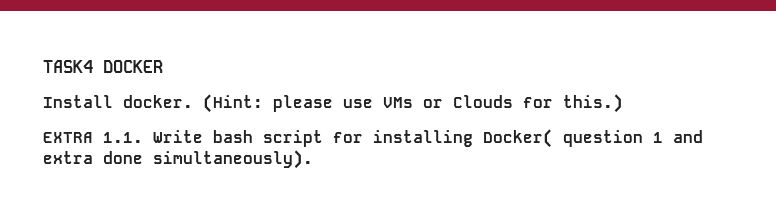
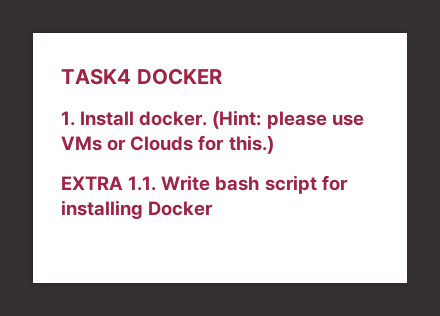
(163, 66) none -> [61,111,75,126] 1.
[483,129,703,148] [43,150,313,169] Docker( question 1 and extra done simultaneously). -> [148,201,214,216] Docker

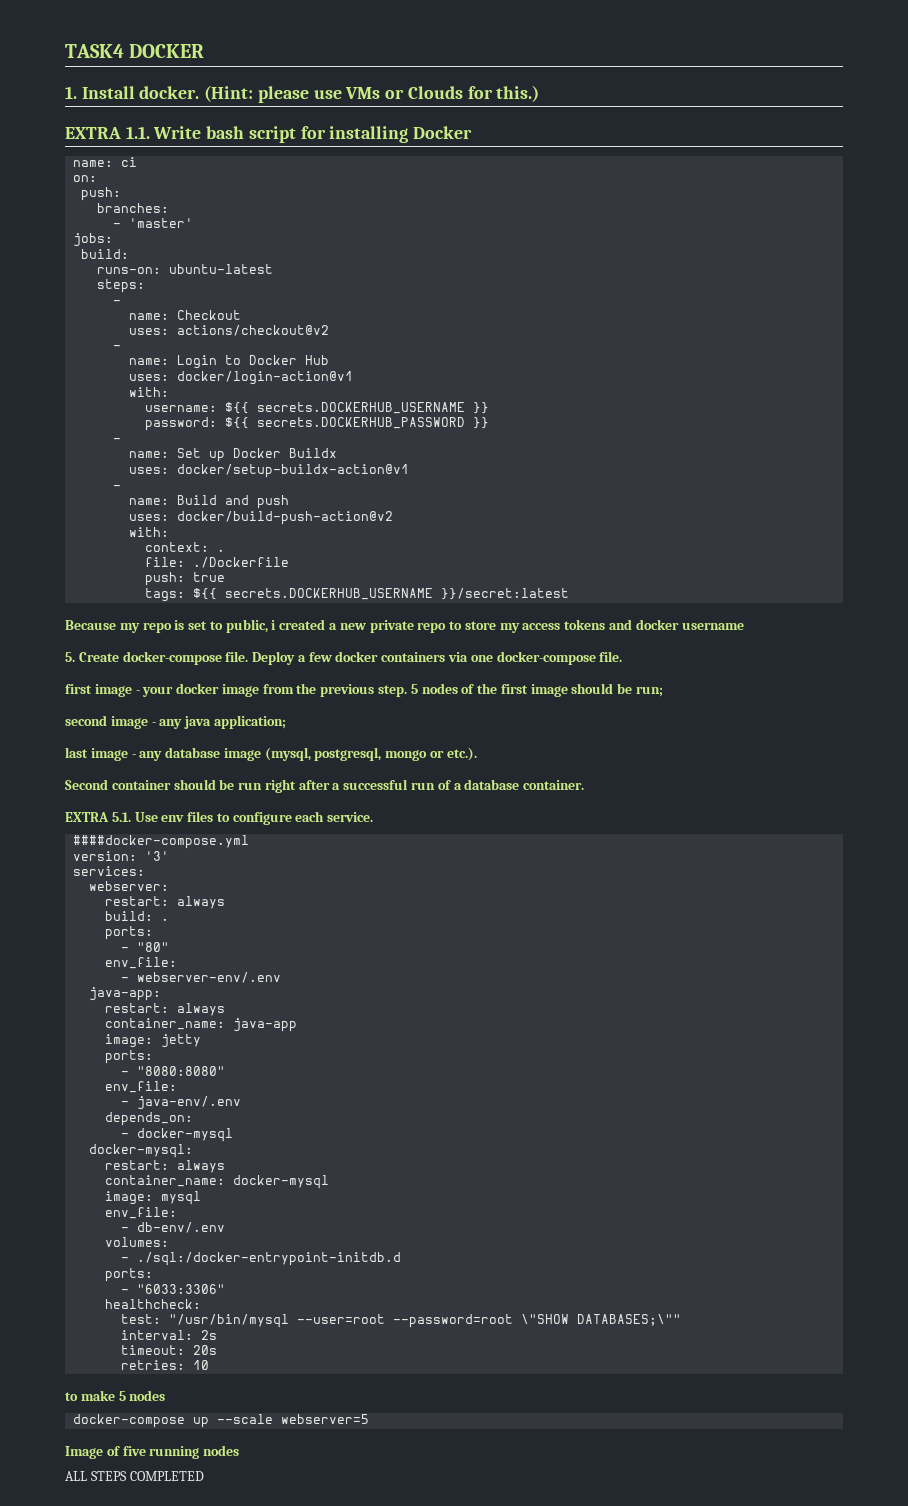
(214, 208) none -> [73,157,138,167] [73,175,98,182] [81,187,122,201] [97,203,170,213] [113,218,194,228] [73,233,114,247] [81,249,130,259] [97,264,274,274] [97,279,146,293] [113,300,122,305] [129,310,242,320] [129,325,330,336] [113,345,122,350] [129,355,330,369] [129,371,354,385] [129,387,170,397] [145,402,490,414] [145,417,490,431] [113,438,122,443] [129,448,338,462] [129,464,410,478] [113,485,122,490] [129,495,290,509] [129,511,394,525] [129,527,170,537] [145,542,226,552] [145,557,290,568] [145,572,226,586] [145,588,570,602] [65,619,744,633] [65,651,623,665] [65,683,664,697] [65,715,286,729] [65,747,477,761] [65,779,585,793] [65,811,374,825] [73,835,250,849] [73,851,170,861] [73,866,146,876] [89,881,170,891] [105,896,226,909] [105,911,170,921] [105,926,154,940] [121,942,170,952] [105,957,178,969] [121,972,282,983] [89,987,162,1001] [105,1003,226,1016] [105,1018,298,1032] [105,1034,202,1048] [105,1050,154,1064] [121,1066,226,1076] [105,1081,178,1093] [121,1096,242,1110] [105,1112,194,1126] [121,1128,234,1142] [89,1144,194,1158] [105,1160,226,1173] [105,1175,330,1189] [105,1191,202,1205] [105,1207,178,1219] [121,1222,226,1233] [105,1237,170,1247] [121,1252,402,1266] [105,1268,154,1282] [121,1284,226,1294] [105,1299,202,1309] [121,1314,682,1328] [121,1330,218,1340] [121,1345,218,1355] [121,1360,210,1370] [65,1390,166,1401] [73,1414,370,1428] [65,1445,240,1459] [65,1471,204,1481] // name: ci // on: // push: // branches: // - 'master' // jobs: // build: // runs-on: ubuntu-latest // steps: // - // name: Checkout // uses: actions/checkout@v2 // - // name: Login to Docker Hub // uses: docker/login-action@v1 // with: // username: ${{ secrets.DOCKERHUB_USERNAME }} // password: ${{ secrets.DOCKERHUB_PASSWORD }} // - // name: Set up Docker Buildx // uses: docker/setup-buildx-action@v1 // - // name: Build and push // uses: docker/build-push-action@v2 // with: // context: . // file: ./Dockerfile // push: true // tags: ${{ secrets.DOCKERHUB_USERNAME }}/secret:latest // Because my repo is set to public, i created a new private repo to store my access tokens and docker username // 5. Create docker-compose file. Deploy a few docker containers via one docker-compose file. // first image - your docker image from the previous step. 5 nodes of the first image should be run; // second image - any java application; // last image - any database image (mysql, postgresql, mongo or etc.). // Second container should be run right after a successful run of a database container. // EXTRA 5.1. Use env files to configure each service. // ####docker-compose.yml // version: '3' // services: // webserver: // restart: always // build: . // ports: // - "80" // env_file: // - webserver-env/.env // java-app: // restart: always // container_name: java-app // image: jetty // ports: // - "8080:8080" // env_file: // - java-env/.env // depends_on: // - docker-mysql // docker-mysql: // restart: always // container_name: docker-mysql // image: mysql // env_file: // - db-env/.env // volumes: // - ./sql:/docker-entrypoint-initdb.d // ports: // - "6033:3306" // healthcheck: // test: "/usr/bin/mysql --user=root --password=root \"SHOW DATABASES;\"" // interval: 2s // timeout: 20s // retries: 10 // to make 5 nodes // docker-compose up --scale webserver=5 // Image of five running nodes // ALL STEPS COMPLETED

